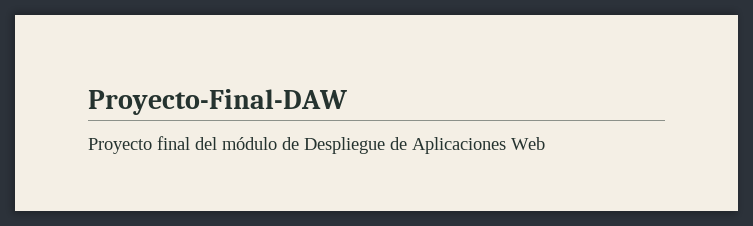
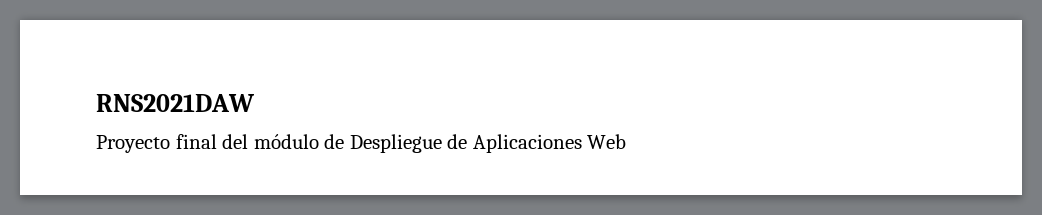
[88,89,347,115] Proyecto-Final-DAW -> [96,94,255,112] RNS2021DAW

